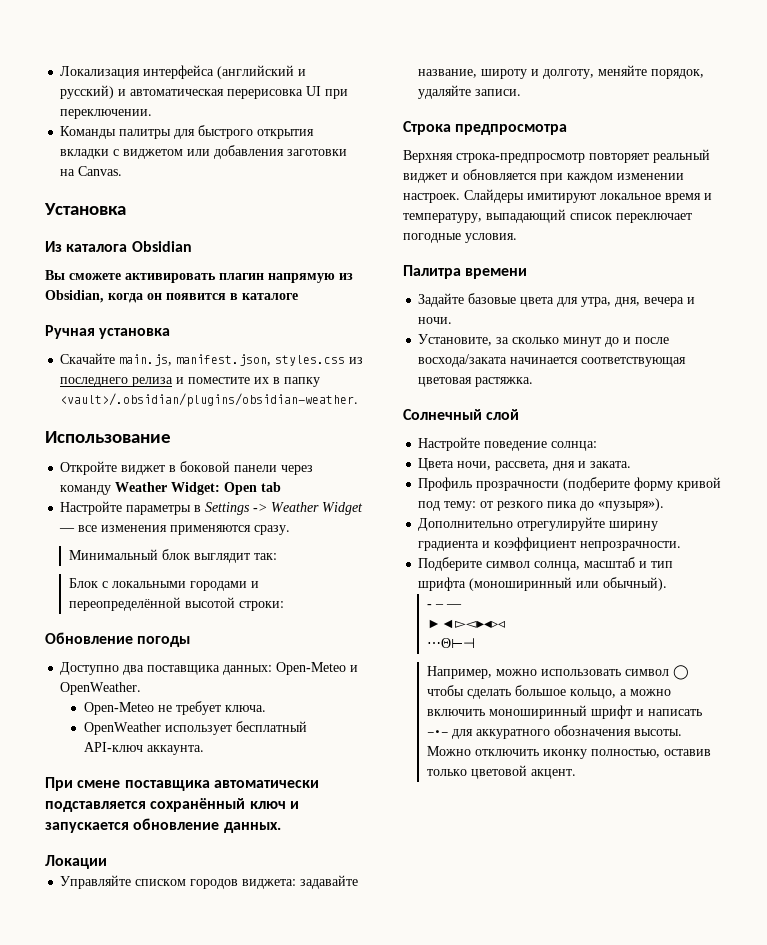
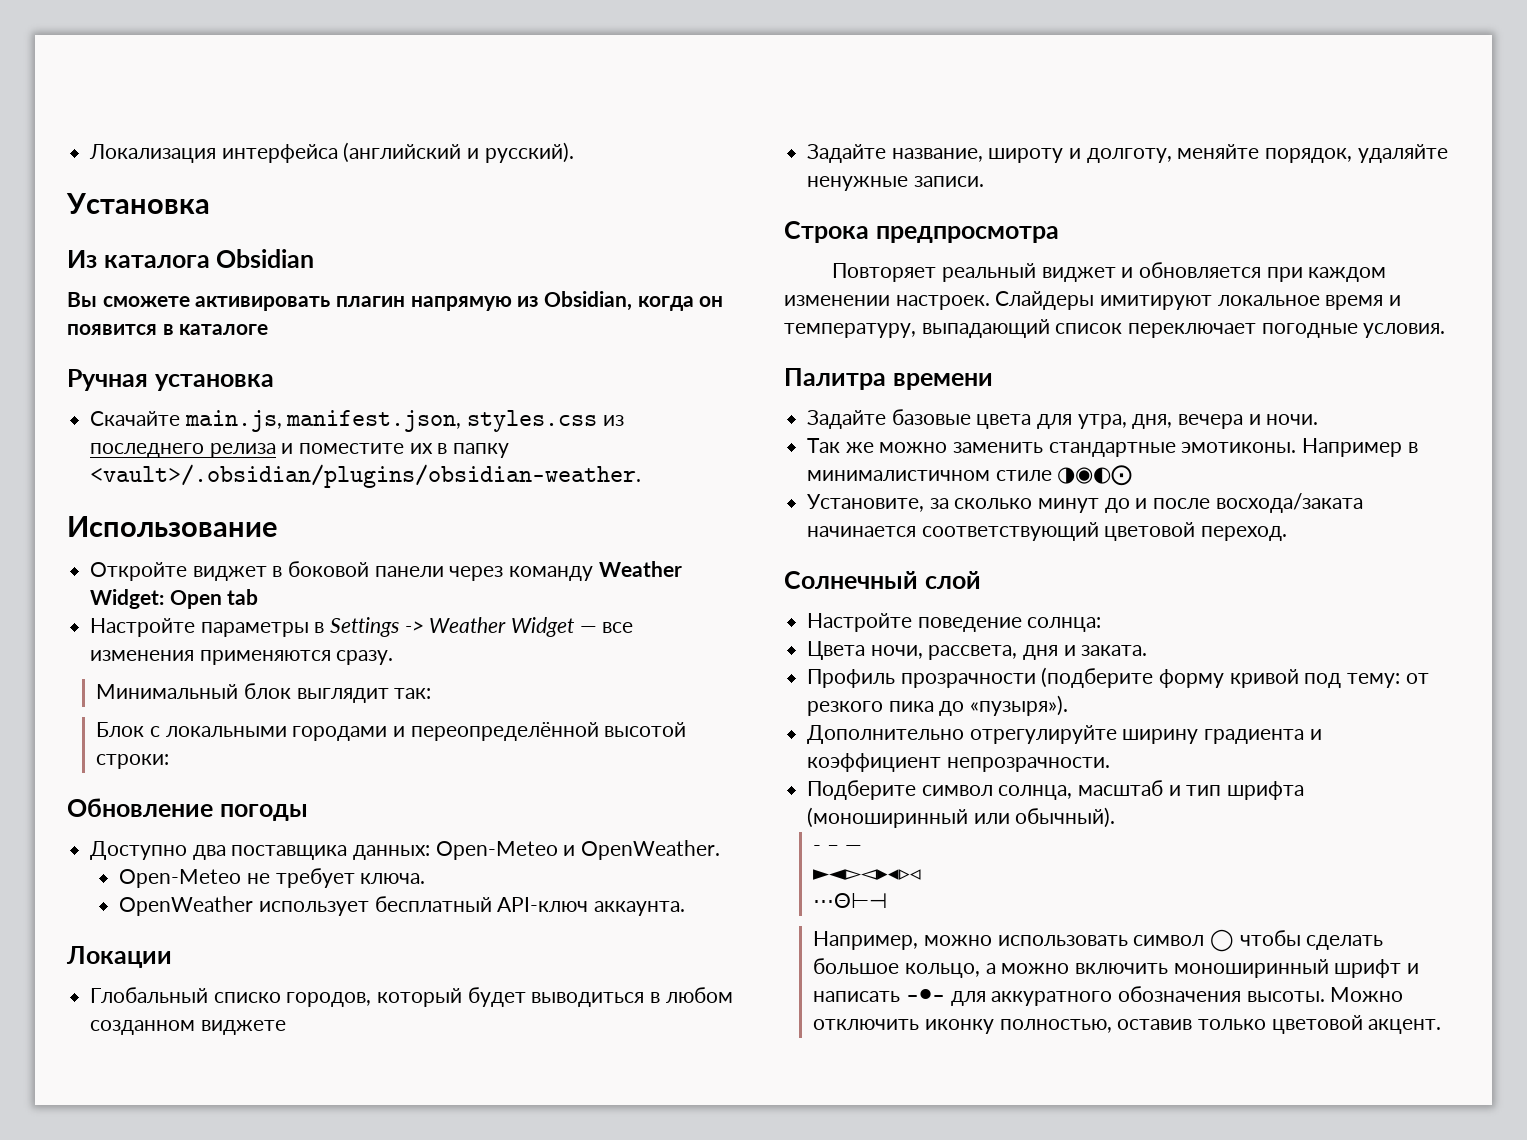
[60,85,349,99] [60,109,153,119] [60,125,315,139] [60,145,348,159] [60,166,123,176] русский) и автоматическая перерисовка UI при переключении. // Команды палитры для быстрого открытия вкладки с виджетом или добавления заготовки на Canvas. -> [484,142,574,163] русский).
[45,777,319,791] [45,798,299,812] [45,818,281,833] [45,855,107,869] [60,875,359,889] При смене поставщика автоматически подставляется сохранённый ключ и запускается обновление данных. // Локации // Управляйте списком городов виджета: задавайте -> [66,946,172,968] [90,987,733,1007] [90,1020,286,1035] [807,144,887,163] Локации // Глобальный списко городов, который будет выводиться в любом созданном виджете // Задайте
(472, 92) none -> [807,176,909,191] ненужные
[403,150,649,163] Верхняя строка-предпросмотр повторяет -> [832,263,937,282] Повторяет
(453, 320) none -> [807,438,1418,457] [807,465,1133,486] // Так же можно заменить стандартные эмотиконы. Например в минималистичном стиле ◑◉◐⨀
[581,357,687,367] [418,377,534,387] соответствующая цветовая растяжка. -> [921,522,1288,541] соответствующий цветовой переход.

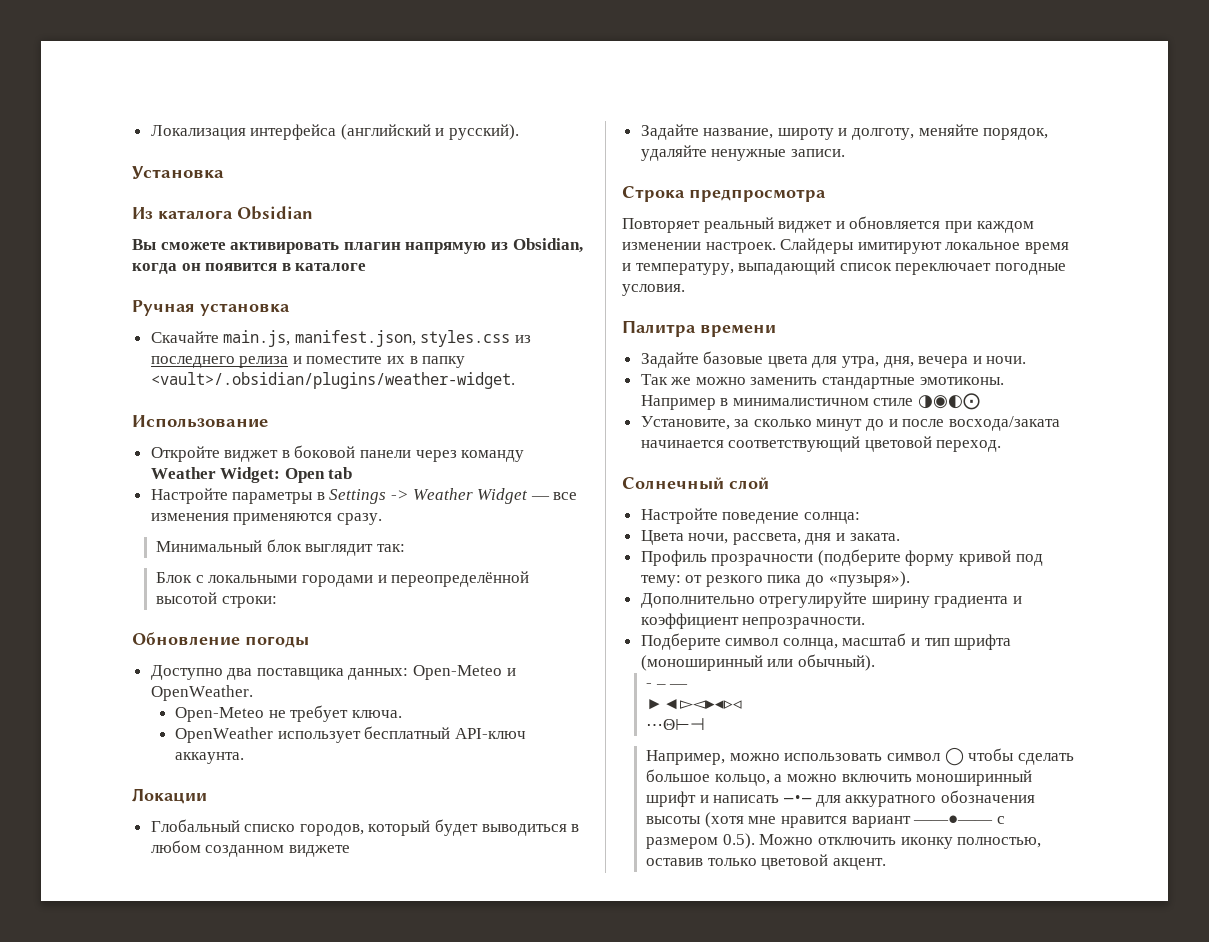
[90,464,642,488] <vault>/.obsidian/plugins/obsidian-weather. -> [150,372,515,389] <vault>/.obsidian/plugins/weather-widget.
[1246,991,1325,1002] высоты. -> [646,812,1005,828] [646,833,755,849] высоты (хотя мне нравится вариант ——●—— с размером 0.5).

